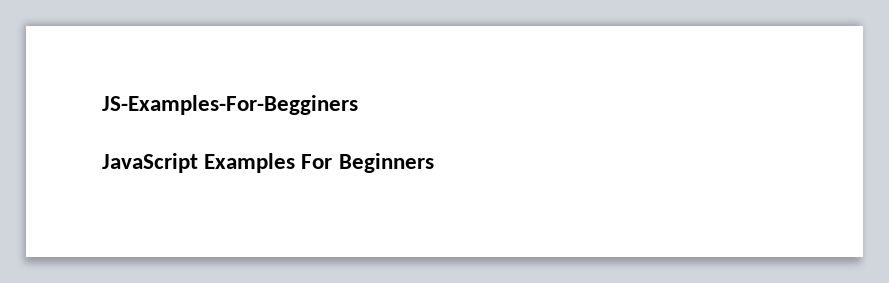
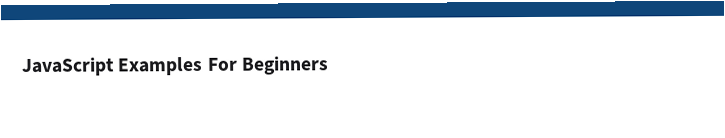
[102,95,358,115] JS-Examples-For-Begginers // -> (21, 67) none

